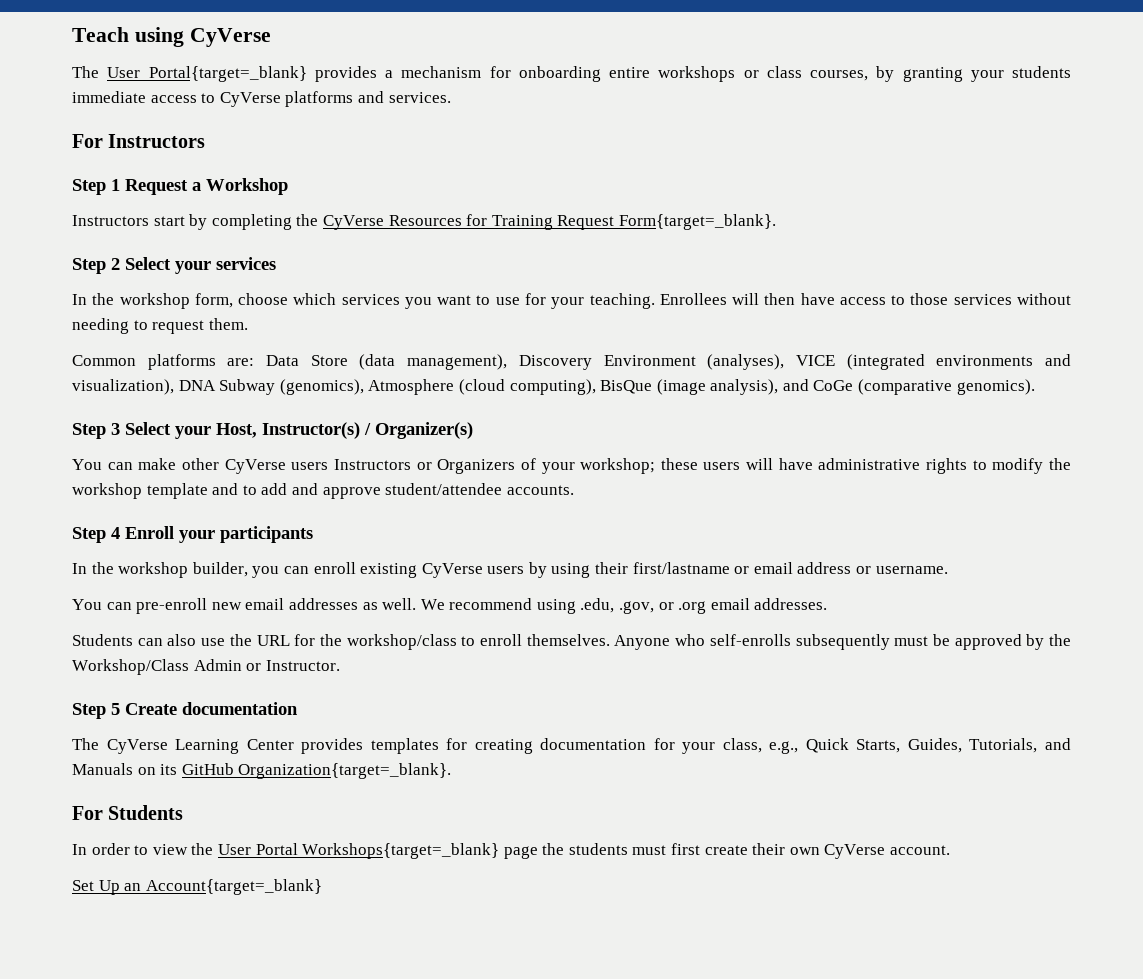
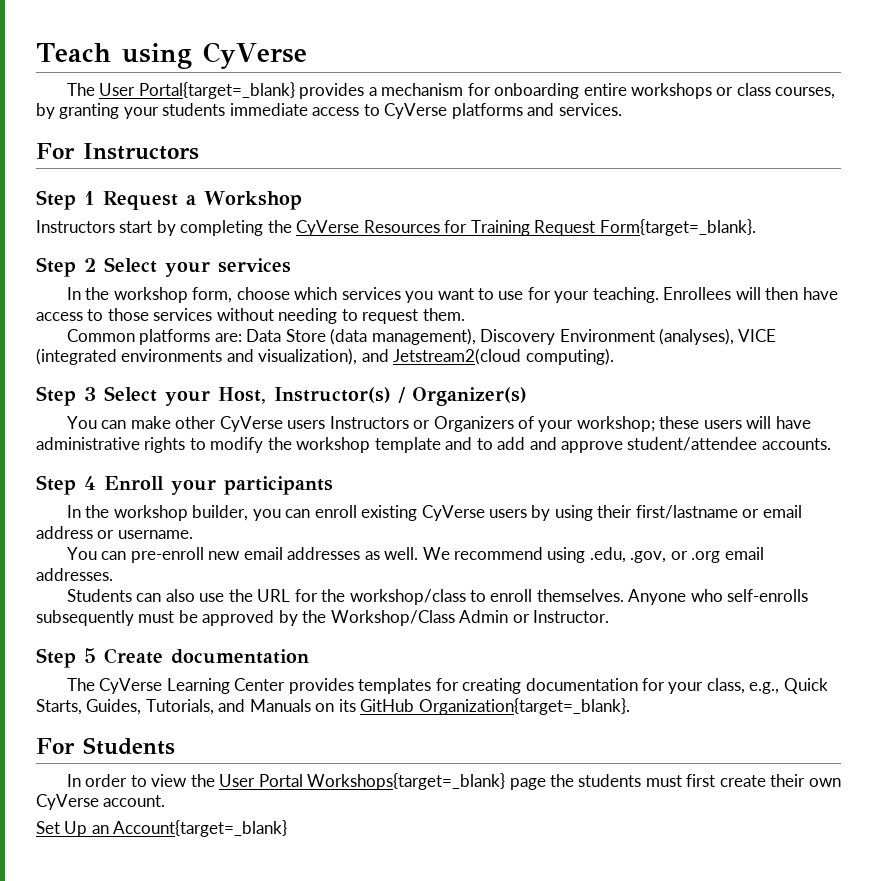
[178,379,1035,395] DNA Subway (genomics), Atmosphere (cloud computing), BisQue (image analysis), and CoGe (comparative genomics). -> [361,348,614,365] and Jetstream2(cloud computing).

